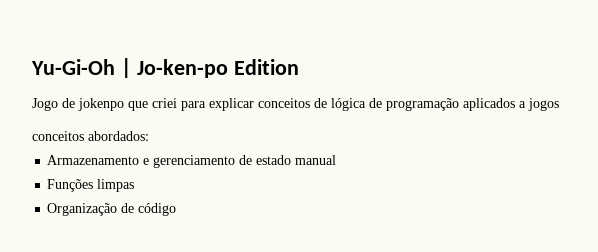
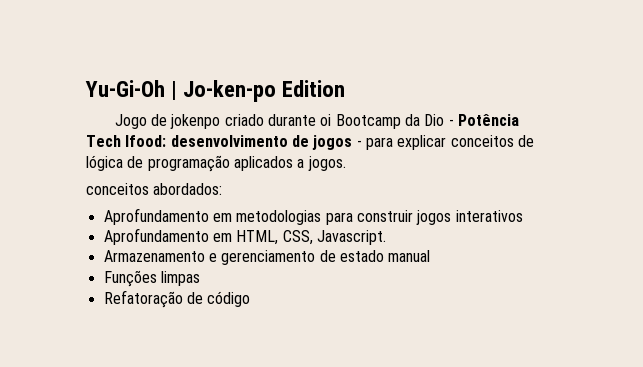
[128,98,177,111] que criei -> [224,114,520,129] [86,135,362,150] criado durante oi Bootcamp da Dio - Potência Tech Ifood: desenvolvimento de jogos -
[528,98,559,111] jogos -> [307,156,346,171] jogos.
(149, 136) none -> [103,208,523,225] [103,228,386,245] // Aprofundamento em metodologias para construir jogos interativos // Aprofundamento em HTML, CSS, Javascript.
[47,203,118,216] Organização -> [103,290,183,308] Refatoração

